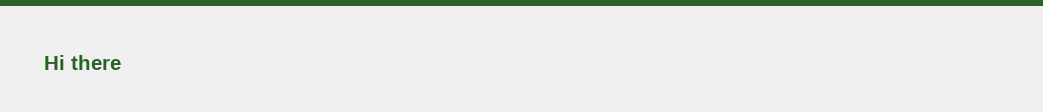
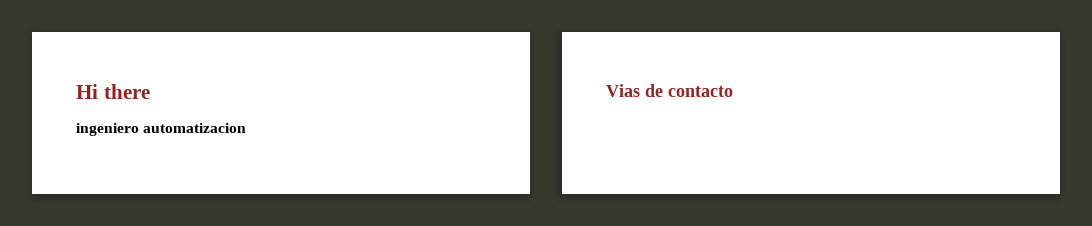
(121, 62) none -> [76,123,247,136] [606,84,733,97] // ingeniero automatizacion // Vias de contacto

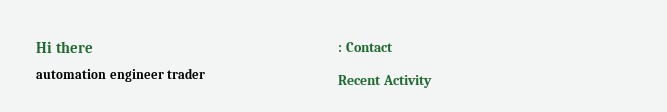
[76,123,247,136] [606,84,733,97] ingeniero automatizacion // Vias de contacto -> [36,68,206,82] [338,42,393,52] [338,75,432,88] automation engineer trader // : Contact // Recent Activity

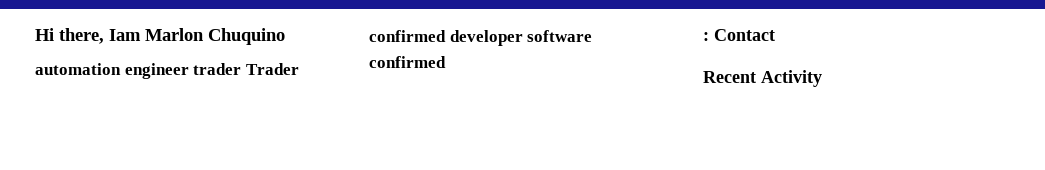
[56,41,94,53] there -> [59,28,285,45] there, Iam Marlon Chuquino
(206, 73) none -> [245,63,299,75] [369,30,593,46] [369,56,446,68] Trader confirmed developer software confirmed

